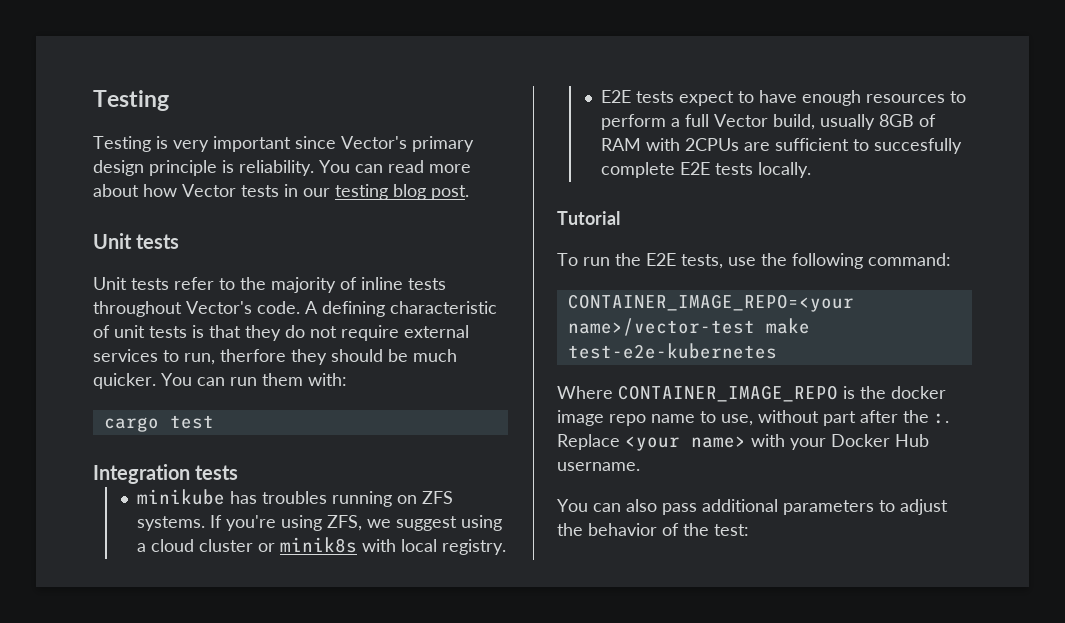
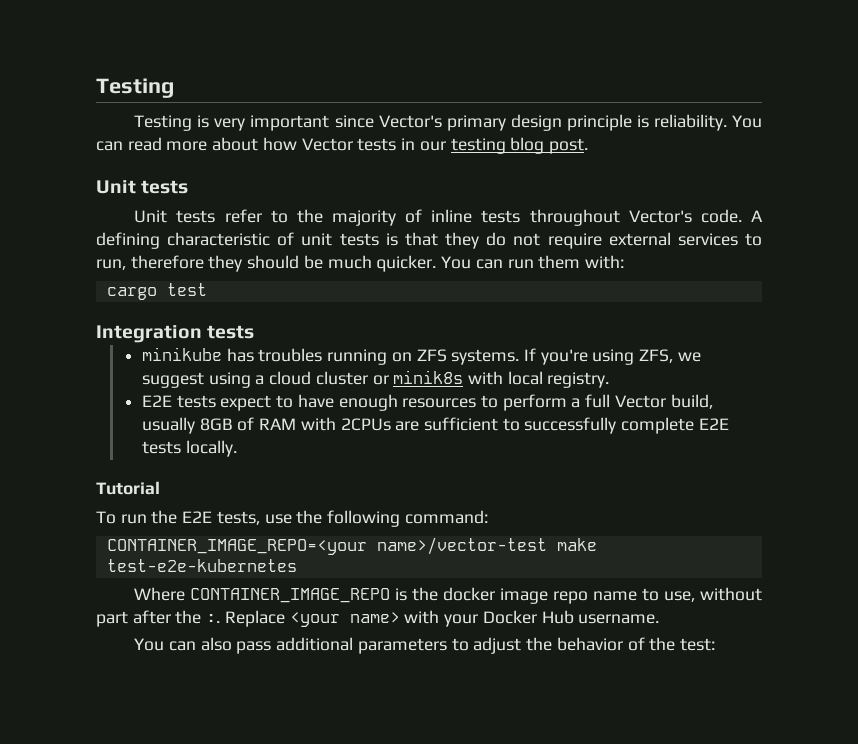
[220,349,286,362] therfore -> [130,255,204,269] therefore
[874,138,963,154] succesfully -> [524,417,617,434] successfully

